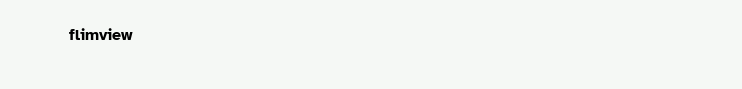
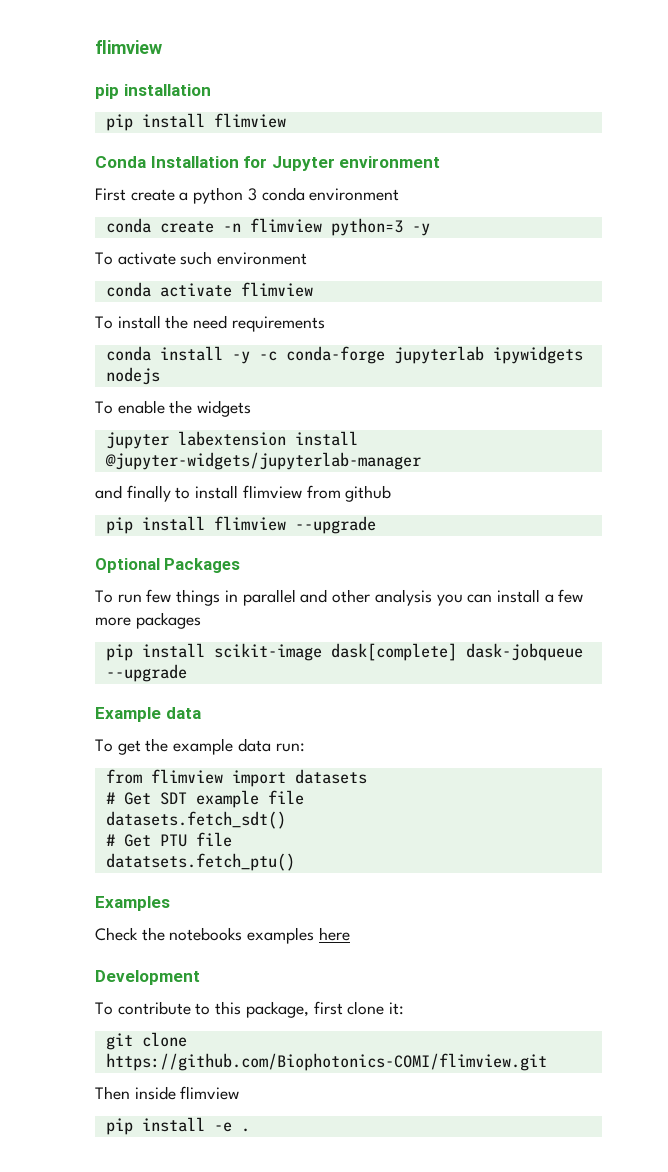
[69,28,133,40] flimview -> [95,40,162,54] [95,84,211,99] [105,113,286,131] [95,156,441,171] [95,187,400,204] [105,218,430,236] [95,251,308,265] [105,282,313,297] [95,315,325,332] [105,346,583,364] [105,367,160,385] [95,400,252,417] [105,431,358,449] [104,452,421,470] [95,485,392,502] [105,516,376,534] [95,558,241,573] [95,589,584,606] [95,612,201,629] [105,643,583,661] [105,664,187,682] [95,707,201,722] [95,738,305,755] [105,769,367,787] [105,790,304,808] [105,811,286,829] [105,832,232,847] [105,853,295,871] [95,896,170,911] [95,927,350,944] [95,970,200,985] [95,1001,405,1018] [105,1032,187,1050] [105,1053,547,1071] [95,1086,240,1100] [105,1117,250,1135] flimview // pip installation // pip install flimview // Conda Installation for Jupyter environment // First create a python 3 conda environment // conda create -n flimview python=3 -y // To activate such environment // conda activate flimview // To install the need requirements // conda install -y -c conda-forge jupyterlab ipywidgets nodejs // To enable the widgets // jupyter labextension install @jupyter-widgets/jupyterlab-manager // and finally to install flimview from github // pip install flimview --upgrade // Optional Packages // To run few things in parallel and other analysis you can install a few more packages // pip install scikit-image dask[complete] dask-jobqueue --upgrade // Example data // To get the example data run: // from flimview import datasets // # Get SDT example file // datasets.fetch_sdt() // # Get PTU file // datatsets.fetch_ptu() // Examples // Check the notebooks examples here // Development // To contribute to this package, first clone it: // git clone https://github.com/Biophotonics-COMI/flimview.git // Then inside flimview // pip install -e .

